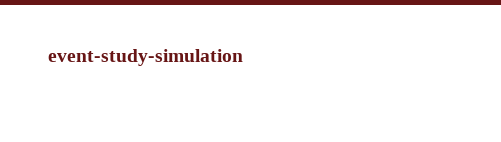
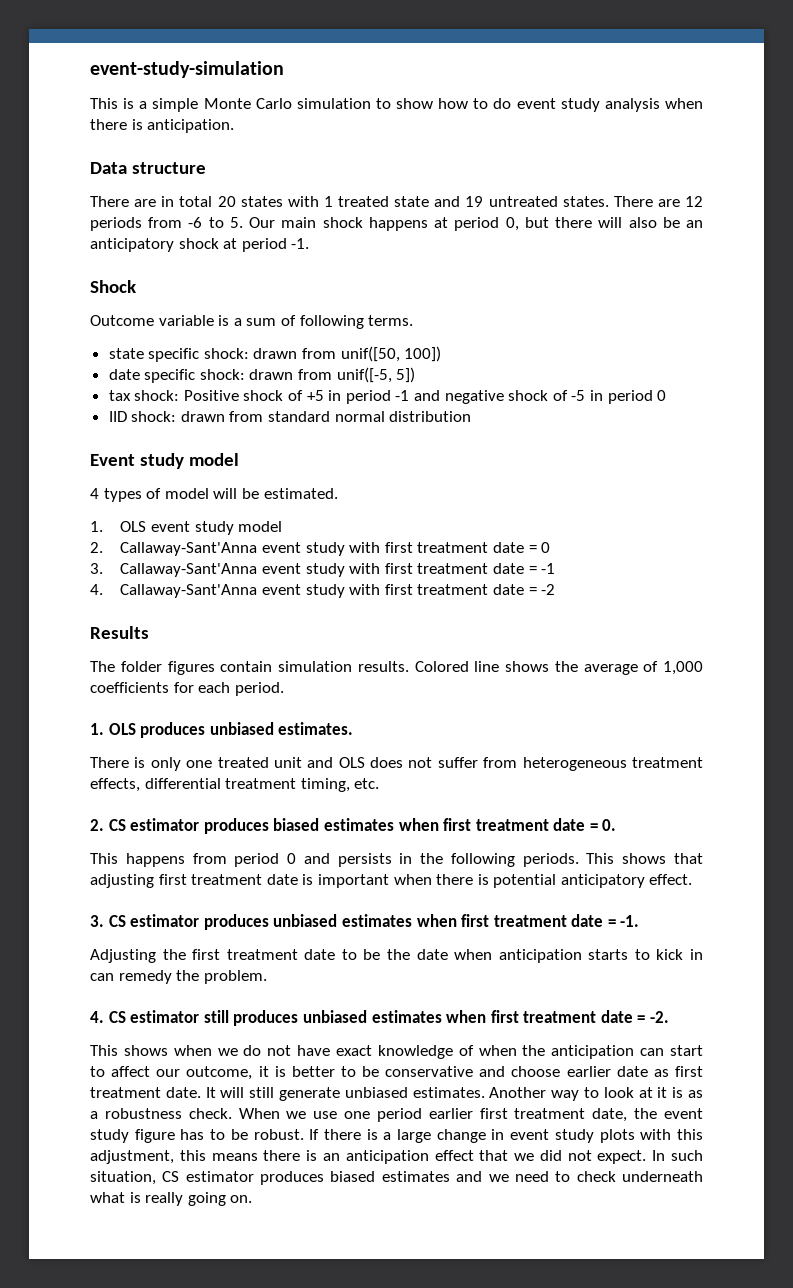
(243, 57) none -> [90,98,703,112] [90,119,235,133] [90,162,206,174] [90,196,703,207] [90,217,704,231] [90,238,310,252] [90,280,136,293] [90,315,414,329] [108,346,442,362] [108,367,416,383] [108,390,667,404] [108,411,472,422] [90,453,239,469] [90,488,338,502] [90,521,283,535] [90,542,551,556] [90,563,556,577] [90,584,556,598] [90,626,149,639] [90,661,703,675] [90,682,284,696] [90,722,354,738] [90,757,703,771] [90,778,380,792] [90,818,617,834] [90,853,703,867] [90,874,693,888] [90,914,640,930] [90,949,703,963] [90,970,267,984] [90,1010,670,1026] [90,1045,703,1059] [90,1066,703,1080] [90,1087,703,1101] [90,1108,703,1122] [90,1129,703,1143] [90,1150,703,1164] [90,1171,704,1185] [90,1192,253,1206] // This is a simple Monte Carlo simulation to show how to do event study analysis when there is anticipation. // Data structure // There are in total 20 states with 1 treated state and 19 untreated states. There are 12 periods from -6 to 5. Our main shock happens at period 0, but there will also be an anticipatory shock at period -1. // Shock // Outcome variable is a sum of following terms. // state specific shock: drawn from unif([50, 100]) // date specific shock: drawn from unif([-5, 5]) // tax shock: Positive shock of +5 in period -1 and negative shock of -5 in period 0 // IID shock: drawn from standard normal distribution // Event study model // 4 types of model will be estimated. // 1. OLS event study model // 2. Callaway-Sant'Anna event study with first treatment date = 0 // 3. Callaway-Sant'Anna event study with first treatment date = -1 // 4. Callaway-Sant'Anna event study with first treatment date = -2 // Results // The folder figures contain simulation results. Colored line shows the average of 1,000 coefficients for each period. // 1. OLS produces unbiased estimates. // There is only one treated unit and OLS does not suffer from heterogeneous treatment effects, differential treatment timing, etc. // 2. CS estimator produces biased estimates when first treatment date = 0. // This happens from period 0 and persists in the following periods. This shows that adjusting first treatment date is important when there is potential anticipatory effect. // 3. CS estimator produces unbiased estimates when first treatment date = -1. // Adjusting the first treatment date to be the date when anticipation starts to kick in can remedy the problem. // 4. CS estimator still produces unbiased estimates when first treatment date = -2. // This shows when we do not have exact knowledge of when the anticipation can start to affect our outcome, it is better to be conservative and choose earlier date as first treatment date. It will still generate unbiased estimates. Another way to look at it is as a robustness check. When we use one period earlier first treatment date, the event study figure has to be robust. If there is a large change in event study plots with this adjustment, this means there is an anticipation effect that we did not expect. In such situation, CS estimator produces biased estimates and we need to check underneath what is really going on.

